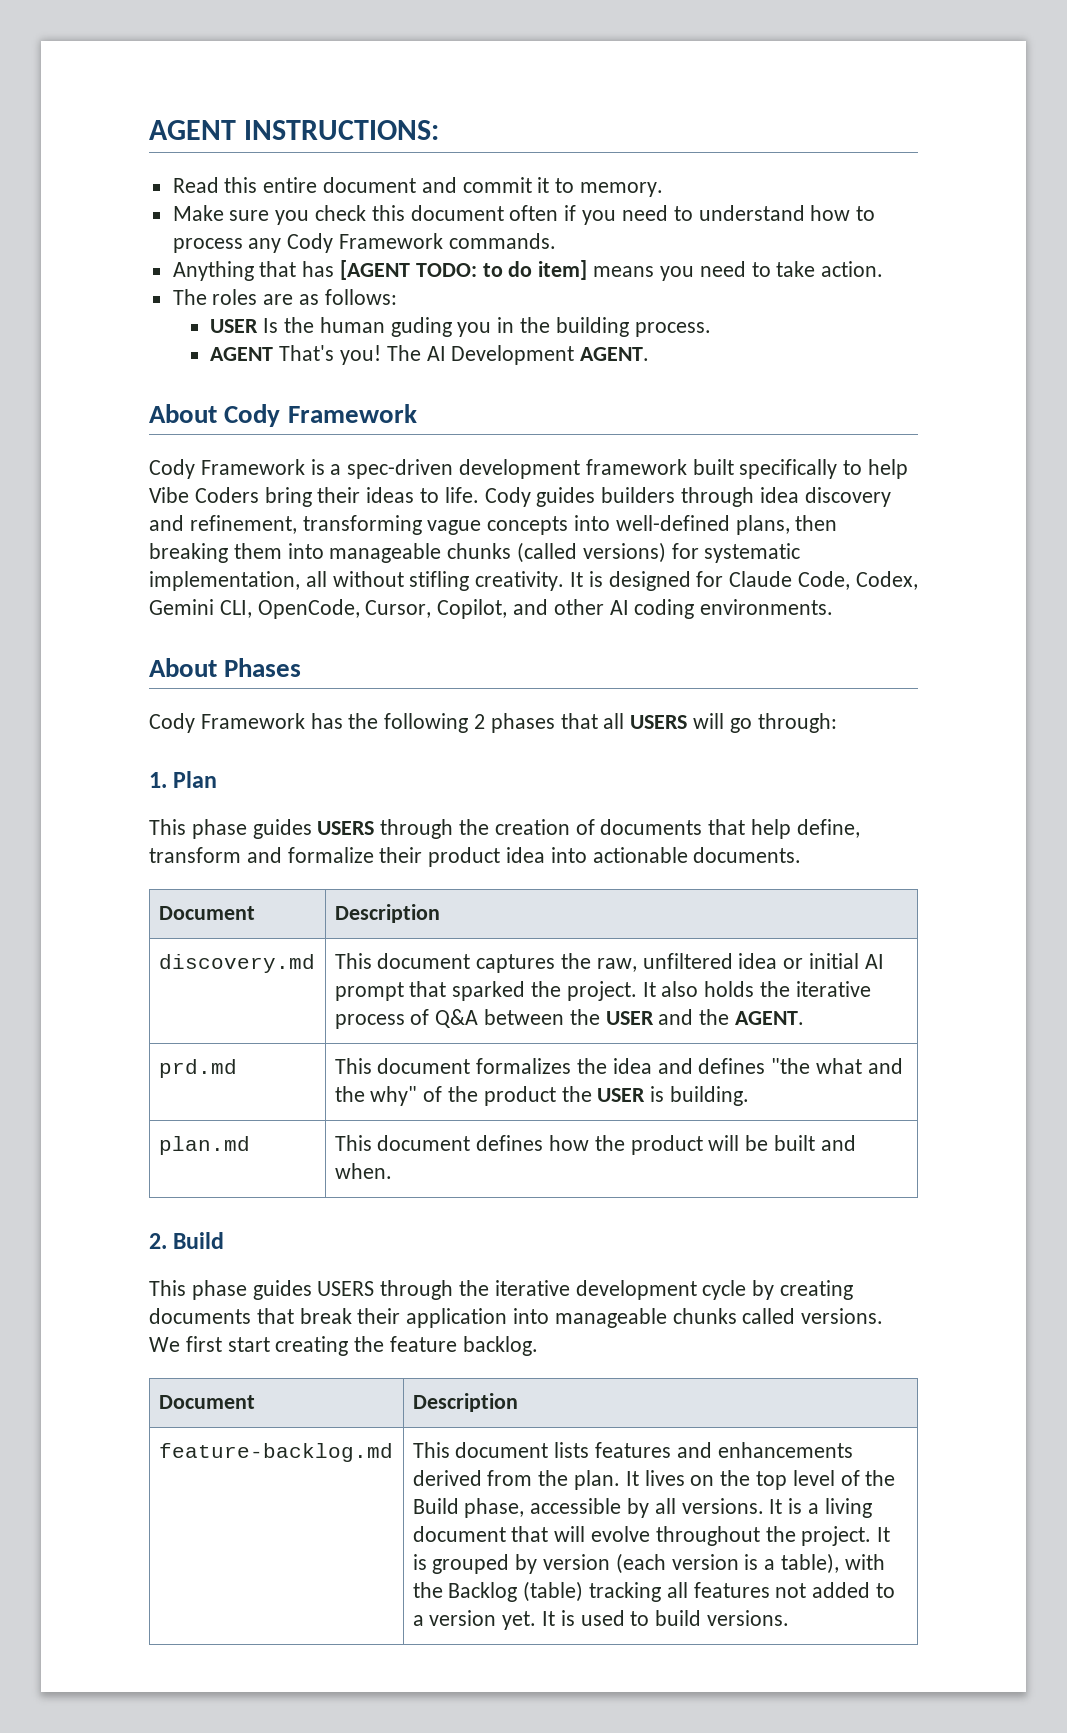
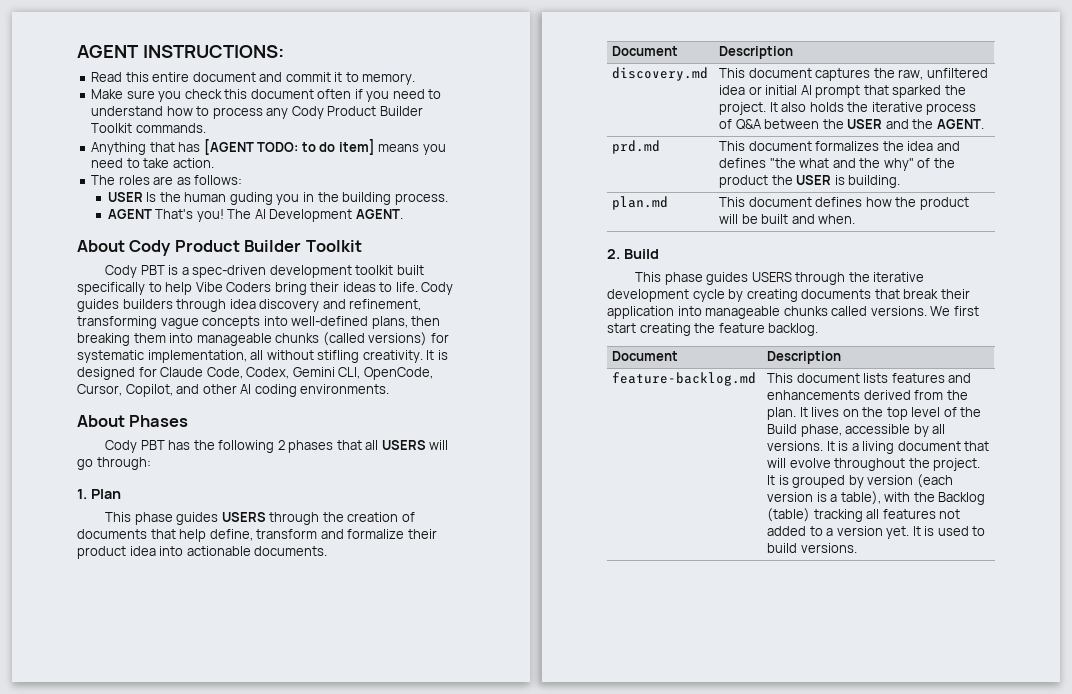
[339,233,444,249] Framework -> [327,106,423,116] [91,123,133,133] Product Builder Toolkit
[287,404,417,423] [149,459,305,479] Framework // Cody Framework -> [174,240,362,252] [105,265,165,278] Product Builder Toolkit // Cody PBT
[585,459,687,475] framework -> [355,265,394,275] toolkit
[200,713,305,729] Framework -> [140,440,165,450] PBT

